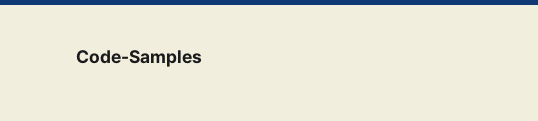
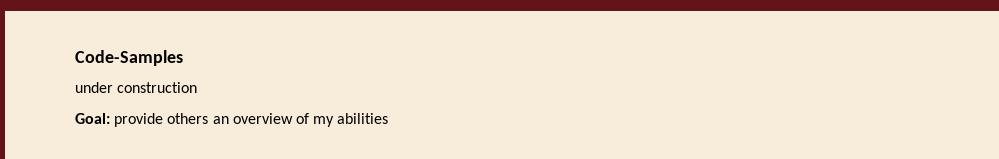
(202, 58) none -> [75,82,198,93] [75,113,389,127] // under construction // Goal: provide others an overview of my abilities

